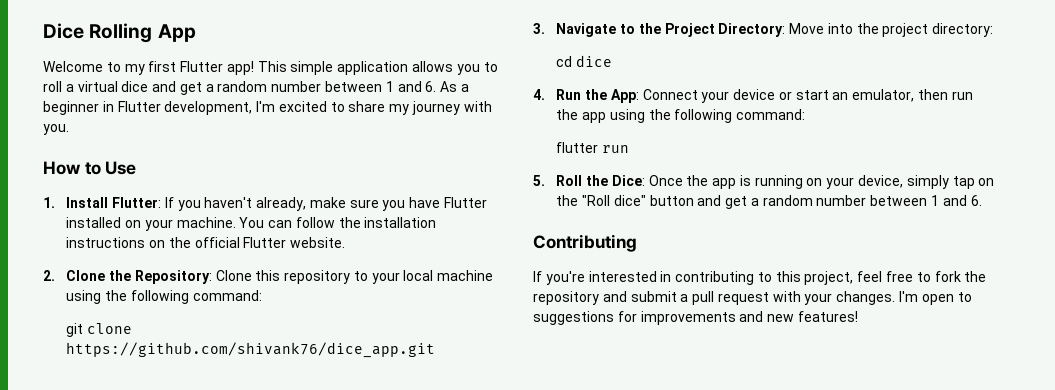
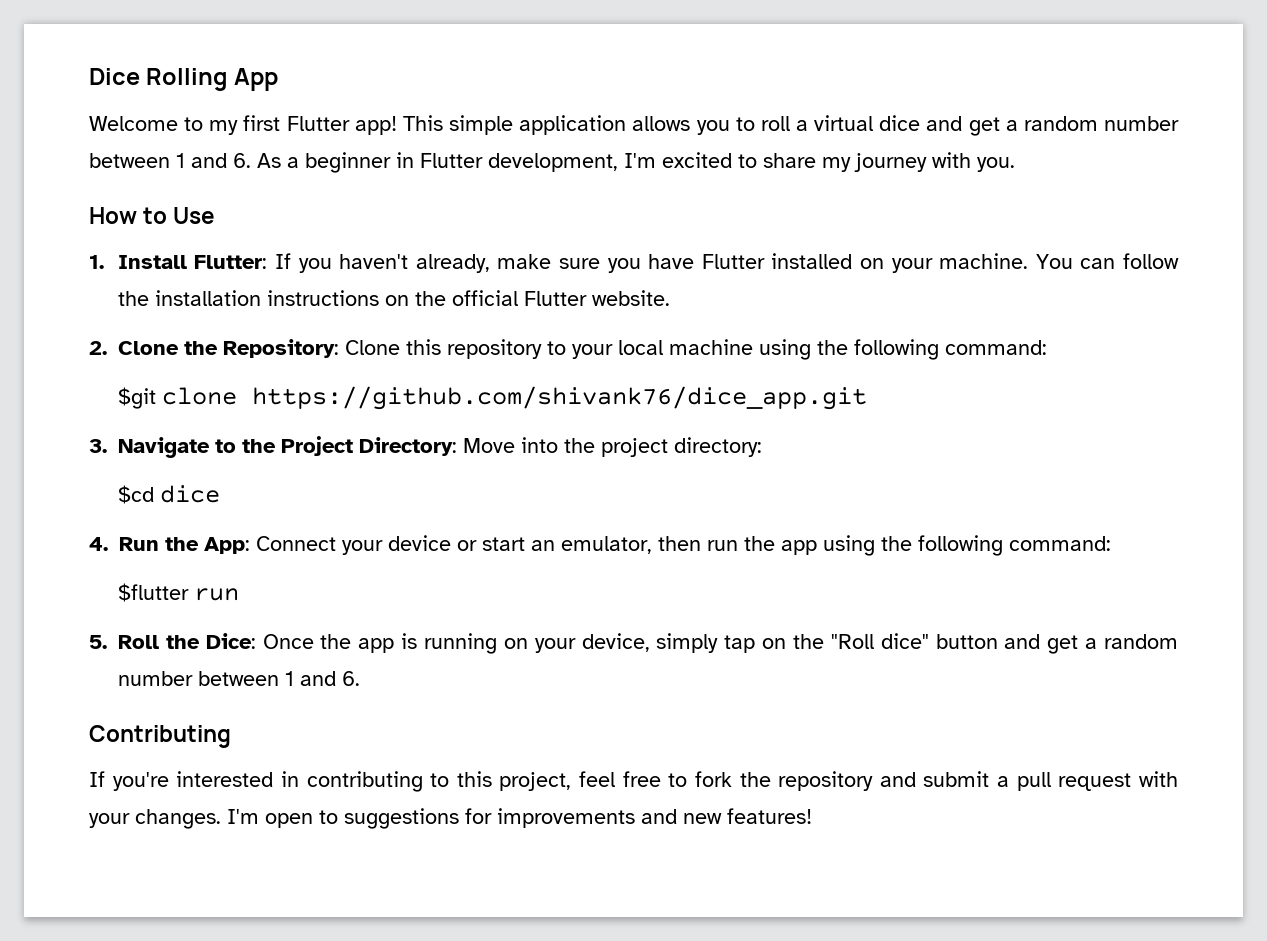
[66,323,84,337] git -> [117,387,156,409] $git
[556,56,573,67] cd -> [117,485,154,504] $cd
[556,142,599,153] flutter -> [117,583,189,602] $flutter

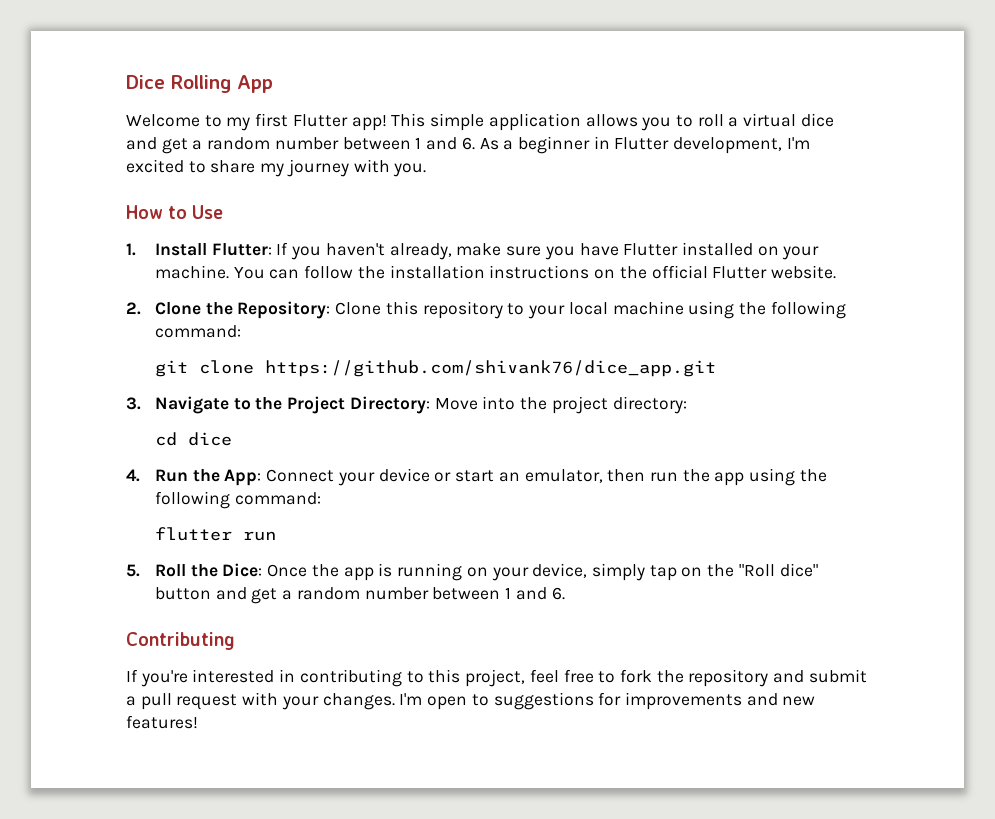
[117,387,156,409] $git -> [155,360,189,377] git
[117,485,154,504] $cd -> [155,432,178,446] cd
[117,583,189,602] $flutter -> [155,527,233,541] flutter

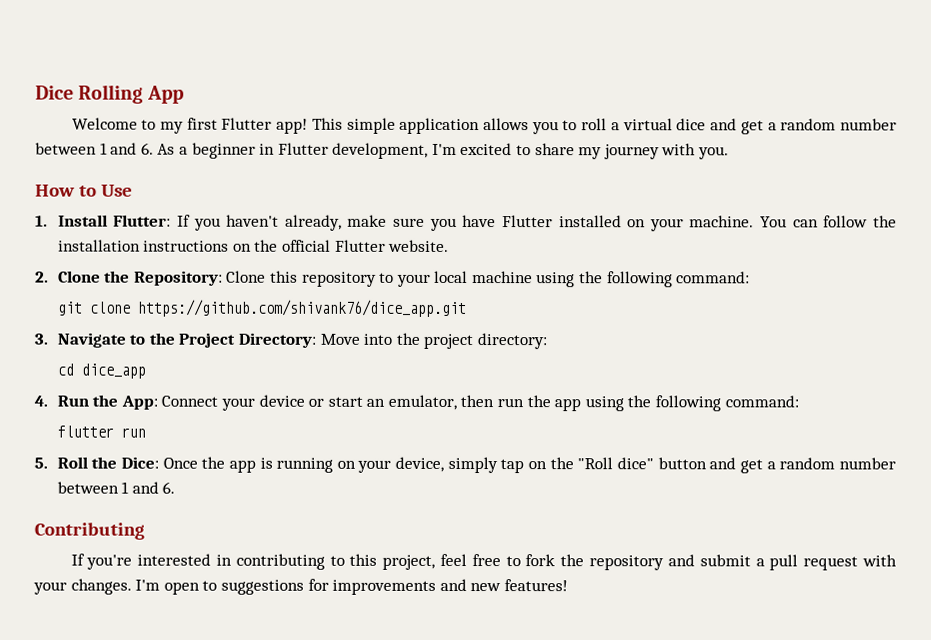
[188,432,233,446] dice -> [80,363,146,379] dice_app

